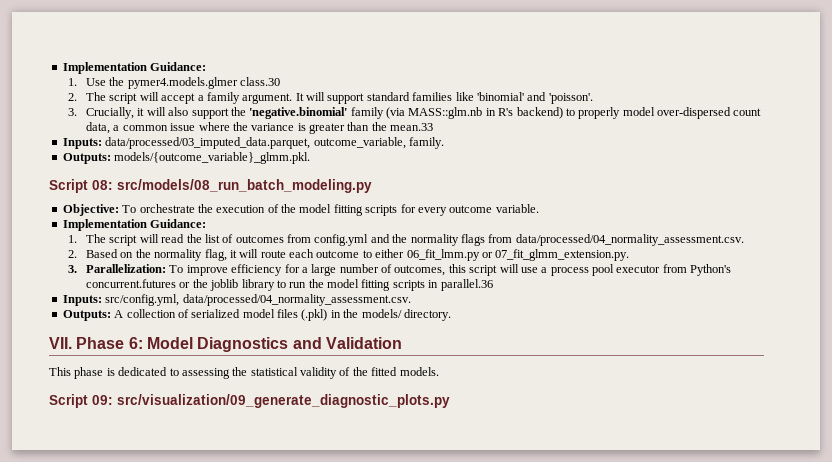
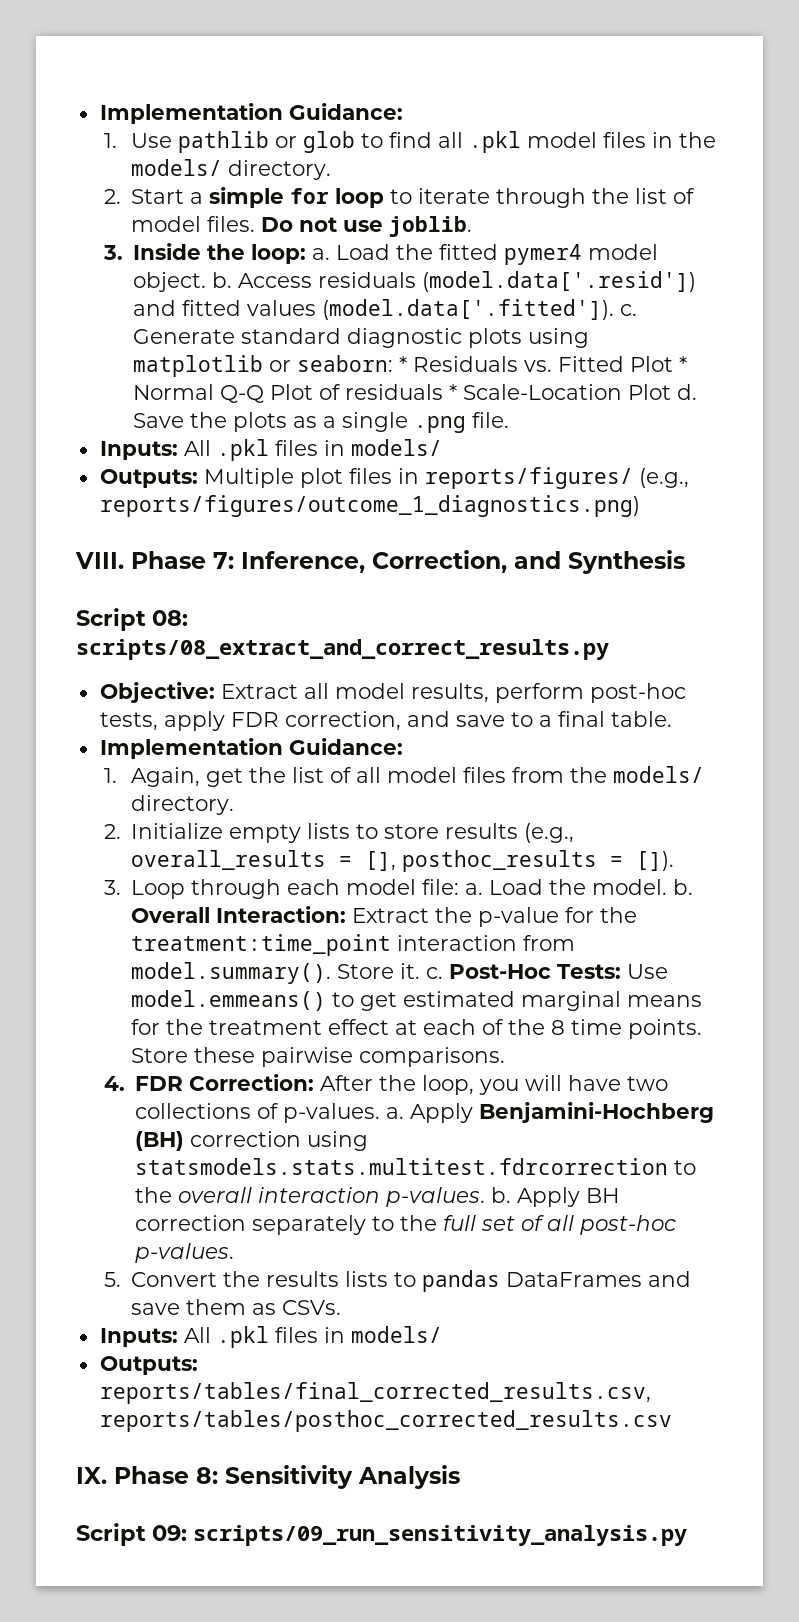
[109,77,281,89] [67,92,593,104] [67,107,762,119] [86,122,434,134] [62,137,444,149] [62,152,311,164] the pymer4.models.glmer class.30 // 2. The script will accept a family argument. It will support standard families like 'binomial' and 'poisson'. // 3. Crucially, it will also support the 'negative.binomial' family (via MASS::glm.nb in R's backend) to properly model over-dispersed count data, a common issue where the variance is greater than the mean.33 // Inputs: data/processed/03_imputed_data.parquet, outcome_variable, family. // Outputs: models/{outcome_variable}_glmm.pkl. -> [178,131,717,153] [131,159,332,180] [103,187,696,208] [131,216,473,237] [102,243,659,265] [133,271,697,292] [133,299,638,320] [133,328,590,348] [133,355,688,377] [133,384,698,403] [133,412,510,433] [99,439,442,461] [99,467,689,489] [99,495,640,517] [75,550,685,574] pathlib or glob to find all .pkl model files in the models/ directory. // 2. Start a simple for loop to iterate through the list of model files. Do not use joblib. // 3. Inside the loop: a. Load the fitted pymer4 model object. b. Access residuals (model.data['.resid']) and fitted values (model.data['.fitted']). c. Generate standard diagnostic plots using matplotlib or seaborn: * Residuals vs. Fitted Plot * Normal Q-Q Plot of residuals * Scale-Location Plot d. Save the plots as a single .png file. // Inputs: All .pkl files in models/ // Outputs: Multiple plot files in reports/figures/ (e.g., reports/figures/outcome_1_diagnostics.png) // VIII. Phase 7: Inference, Correction, and Synthesis
[117,179,372,193] src/models/08_run_batch_modeling.py -> [76,639,609,660] scripts/08_extract_and_correct_results.py
[122,204,539,216] [62,219,207,231] [67,234,744,246] [67,249,630,261] [67,264,732,276] [86,279,493,291] [62,294,411,306] [62,309,451,321] [49,337,402,352] [49,367,439,379] To orchestrate the execution of the model fitting scripts for every outcome variable. // Implementation Guidance: // 1. The script will read the list of outcomes from config.yml and the normality flags from data/processed/04_normality_assessment.csv. // 2. Based on the normality flag, it will route each outcome to either 06_fit_lmm.py or 07_fit_glmm_extension.py. // 3. Parallelization: To improve efficiency for a large number of outcomes, this script will use a process pool executor from Python's concurrent.futures or the joblib library to run the model fitting scripts in parallel.36 // Inputs: src/config.yml, data/processed/04_normality_assessment.csv. // Outputs: A collection of serialized model files (.pkl) in the models/ directory. // VII. Phase 6: Model Diagnostics and Validation // This phase is dedicated to assessing the statistical validity of the fitted models. -> [220,683,686,703] [99,711,672,731] [99,738,403,759] [103,766,705,787] [131,795,235,815] [103,823,575,843] [131,850,675,872] [103,879,694,899] [131,906,638,927] [131,934,576,956] [131,962,669,984] [131,990,703,1011] [131,1019,703,1039] [131,1047,506,1067] [103,1074,669,1095] [135,1102,715,1123] [135,1131,369,1151] [135,1158,697,1175] [135,1187,620,1207] [135,1215,677,1235] [135,1243,235,1263] [103,1270,692,1292] [131,1299,342,1315] [99,1326,442,1348] [99,1356,198,1375] [99,1382,651,1404] [99,1410,672,1432] [76,1465,460,1489] Extract all model results, perform post-hoc tests, apply FDR correction, and save to a final table. // Implementation Guidance: // 1. Again, get the list of all model files from the models/ directory. // 2. Initialize empty lists to store results (e.g., overall_results = [], posthoc_results = []). // 3. Loop through each model file: a. Load the model. b. Overall Interaction: Extract the p-value for the treatment:time_point interaction from model.summary(). Store it. c. Post-Hoc Tests: Use model.emmeans() to get estimated marginal means for the treatment effect at each of the 8 time points. Store these pairwise comparisons. // 4. FDR Correction: After the loop, you will have two collections of p-values. a. Apply Benjamini-Hochberg (BH) correction using statsmodels.stats.multitest.fdrcorrection to the overall interaction p-values. b. Apply BH correction separately to the full set of all post-hoc p-values. // 5. Convert the results lists to pandas DataFrames and save them as CSVs. // Inputs: All .pkl files in models/ // Outputs: reports/tables/final_corrected_results.csv, reports/tables/posthoc_corrected_results.csv // IX. Phase 8: Sensitivity Analysis
[117,394,450,408] src/visualization/09_generate_diagnostic_plots.py -> [193,1525,688,1546] scripts/09_run_sensitivity_analysis.py

